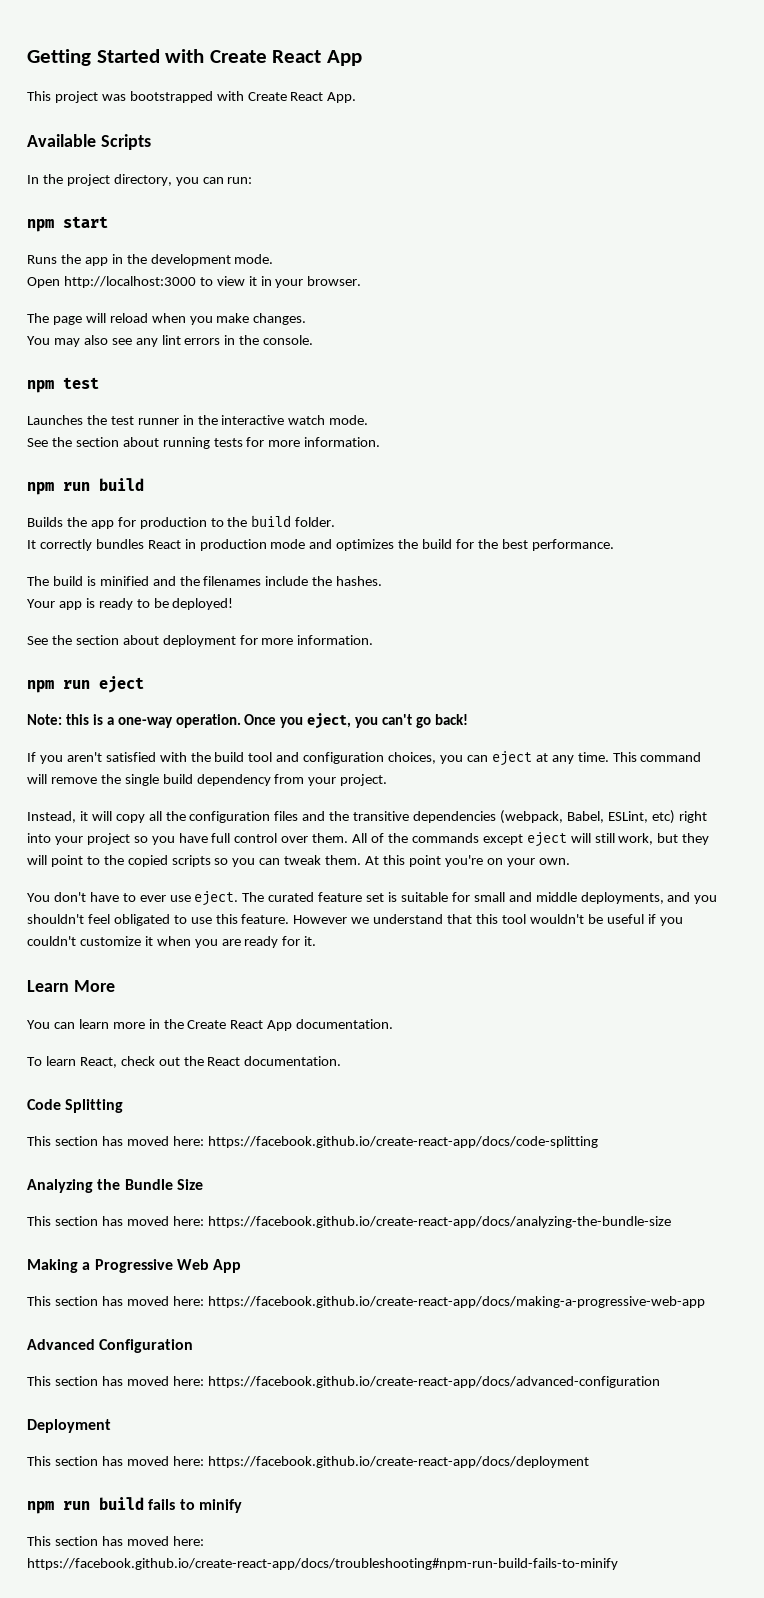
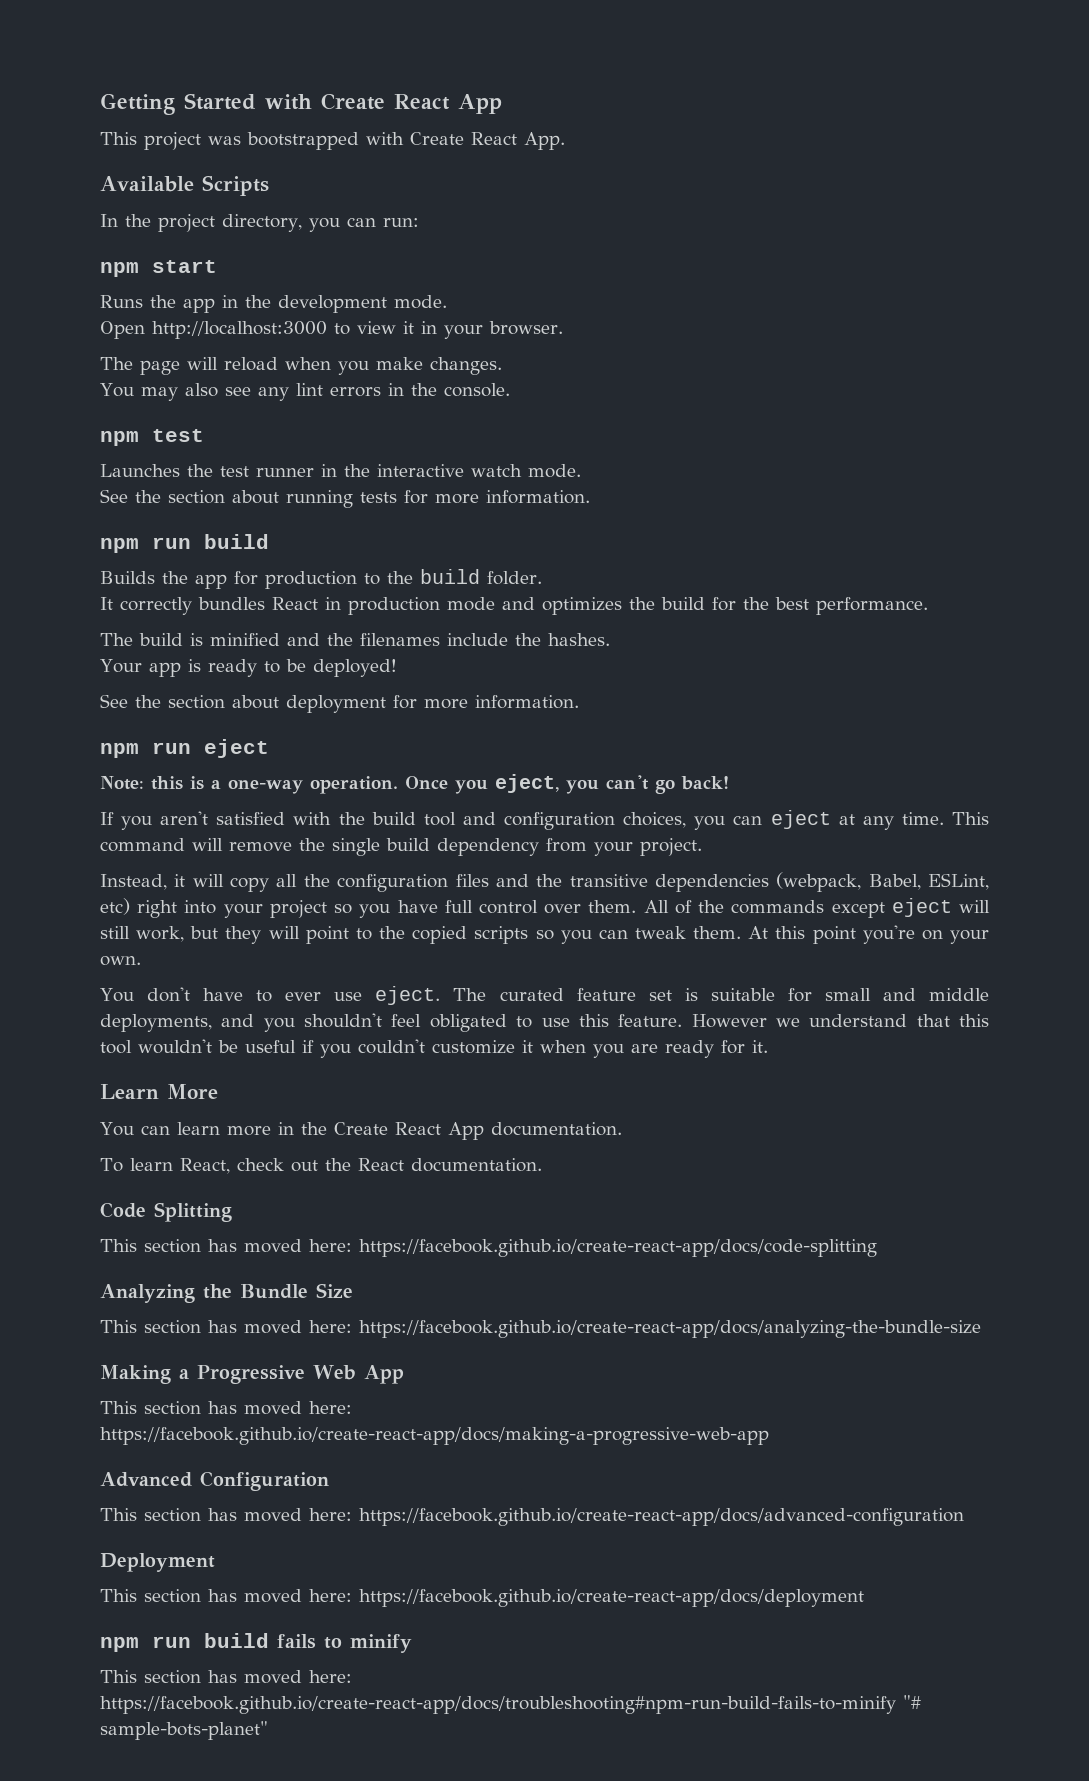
(618, 1564) none -> [903,1695,921,1709] [100,1721,268,1740] "# sample-bots-planet"

